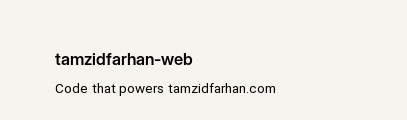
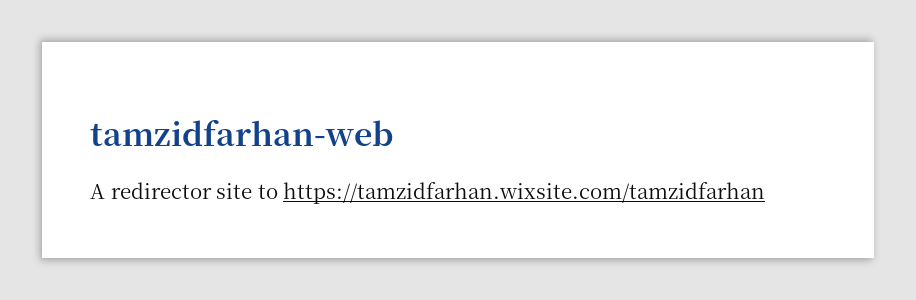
[55,83,276,96] Code that powers tamzidfarhan.com -> [90,182,766,204] A redirector site to https://tamzidfarhan.wixsite.com/tamzidfarhan

